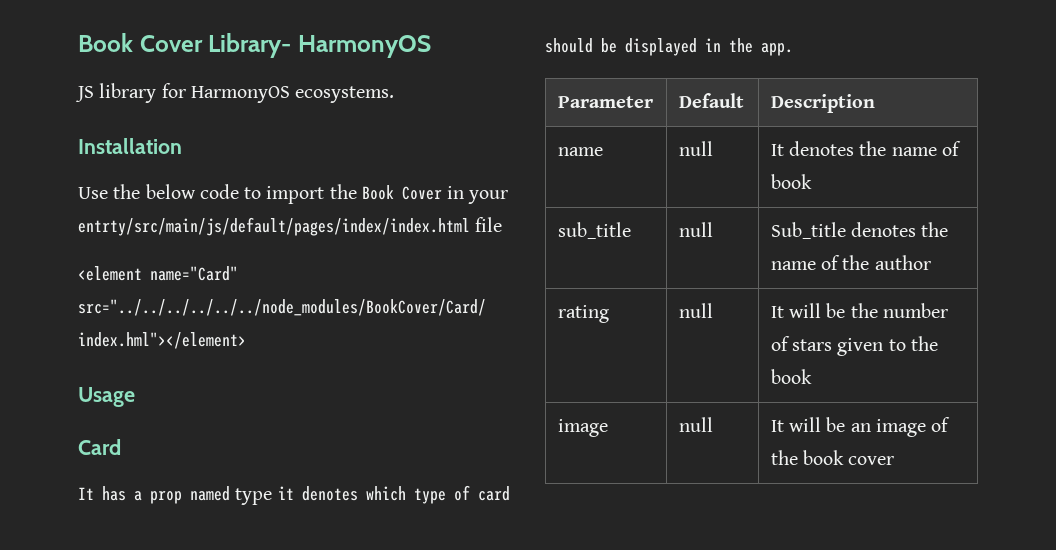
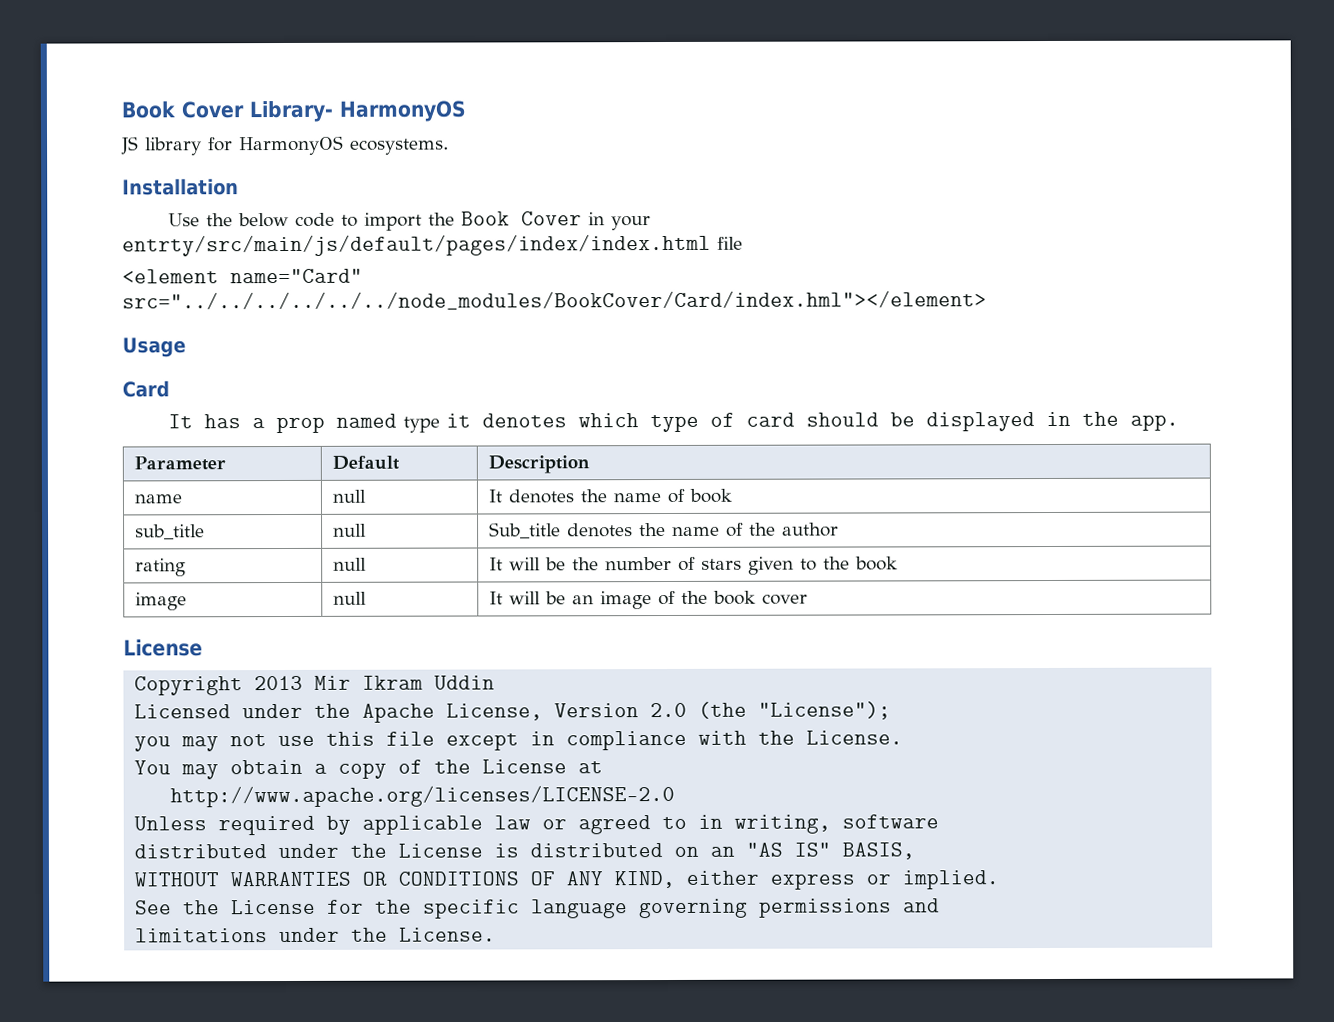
(895, 460) none -> [123,639,203,657] [134,675,496,696] [134,701,892,723] [134,730,904,752] [134,759,604,780] [170,784,676,808] [134,814,940,836] [134,842,916,860] [134,870,1000,890] [135,898,941,919] [135,927,497,943] // License // Copyright 2013 Mir Ikram Uddin // Licensed under the Apache License, Version 2.0 (the "License"); // you may not use this file except in compliance with the License. // You may obtain a copy of the License at // http://www.apache.org/licenses/LICENSE-2.0 // Unless required by applicable law or agreed to in writing, software // distributed under the License is distributed on an "AS IS" BASIS, // WITHOUT WARRANTIES OR CONDITIONS OF ANY KIND, either express or implied. // See the License for the specific language governing permissions and // limitations under the License.

